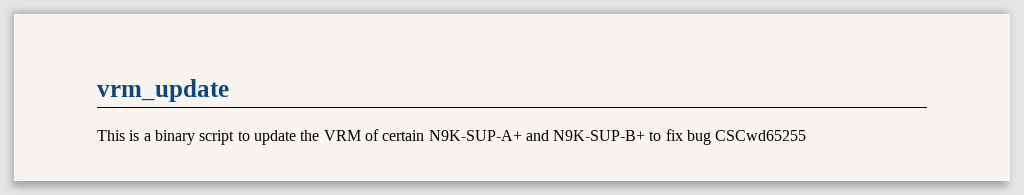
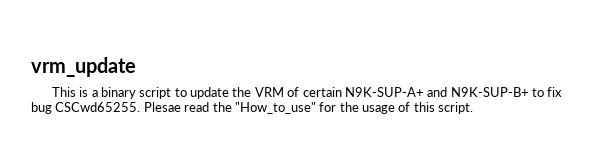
[715,130,807,141] CSCwd65255 -> [55,102,474,114] CSCwd65255. Plesae read the "How_to_use" for the usage of this script.

